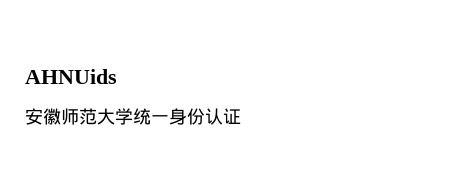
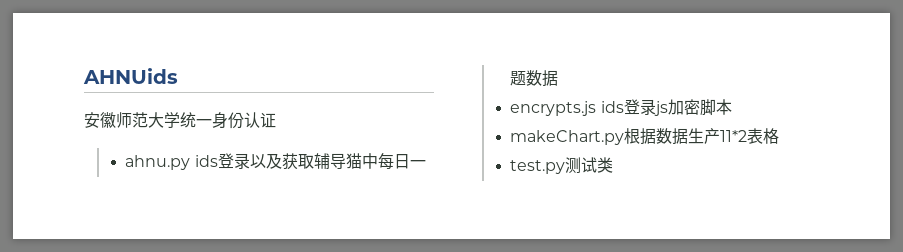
(241, 116) none -> [125,153,426,170] [510,70,559,87] [510,99,732,116] [510,128,780,145] [510,157,614,174] // ahnu.py ids登录以及获取辅导猫中每日一题数据 // encrypts.js ids登录js加密脚本 // makeChart.py根据数据生产11*2表格 // test.py测试类

